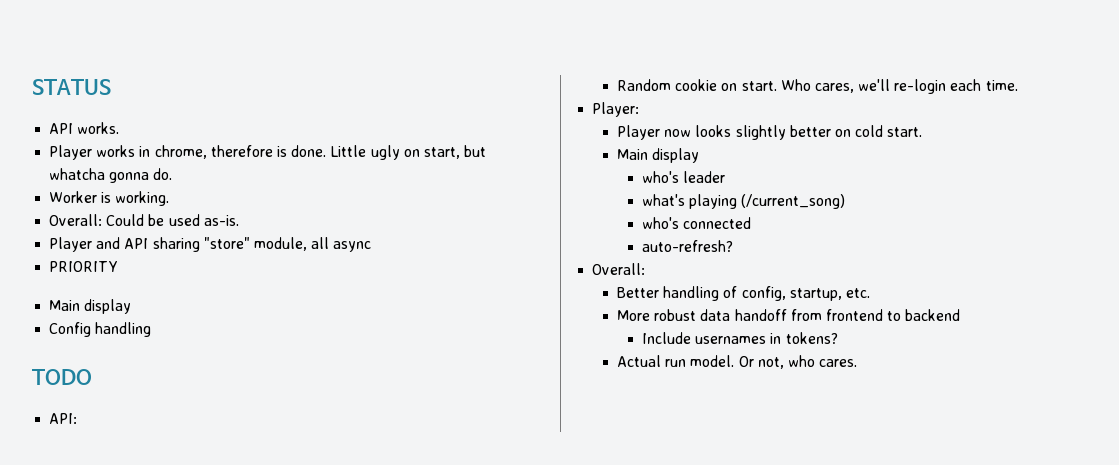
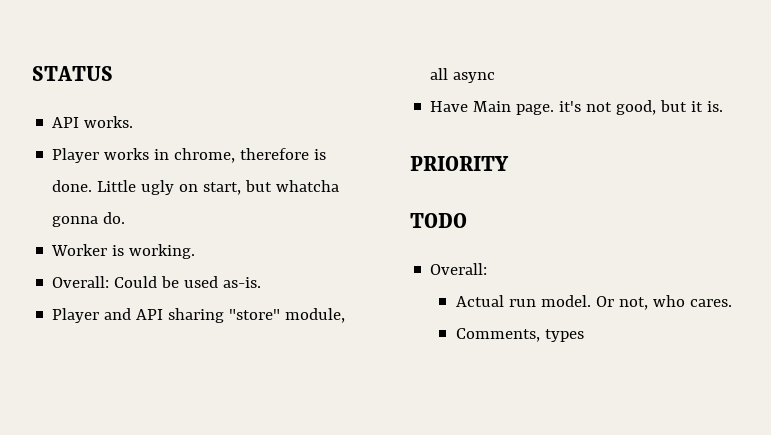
[49,261,119,272] [49,299,132,314] [49,322,152,337] [32,369,92,385] [49,413,78,424] [616,79,1018,94] [592,102,640,117] [616,125,923,140] [616,148,700,163] [641,171,726,183] [641,194,846,209] [641,217,752,229] [641,240,733,252] [592,263,646,275] [616,286,870,301] [616,309,961,321] [641,332,838,344] PRIORITY // Main display // Config handling // TODO // API: // Random cookie on start. Who cares, we'll re-login each time. // Player: // Player now looks slightly better on cold start. // Main display // who's leader // what's playing (/current_song) // who's connected // auto-refresh? // Overall: // Better handling of config, startup, etc. // More robust data handoff from frontend to backend // Include usernames in tokens? -> [430,100,724,115] [410,156,509,171] [410,213,467,228] [430,263,488,275] Have Main page. it's not good, but it is. // PRIORITY // TODO // Overall:
(858, 363) none -> [455,328,584,342] // Comments, types

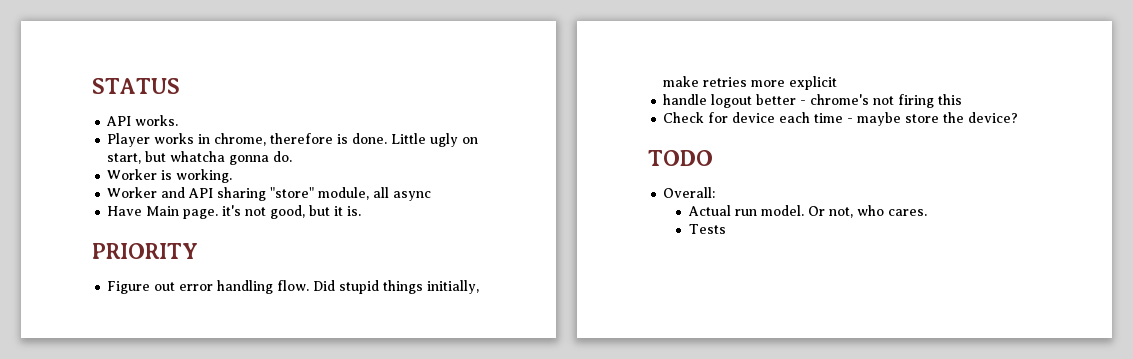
[52,276,262,288] [52,308,100,323] Overall: Could be used as-is. // Player -> [107,187,158,198] Worker
(509, 163) none -> [107,280,480,294] [663,76,838,90] [663,94,963,108] [663,112,1019,126] // Figure out error handling flow. Did stupid things initially, make retries more explicit // handle logout better - chrome's not firing this // Check for device each time - maybe store the device?
[455,328,584,342] Comments, types -> [689,224,727,234] Tests

